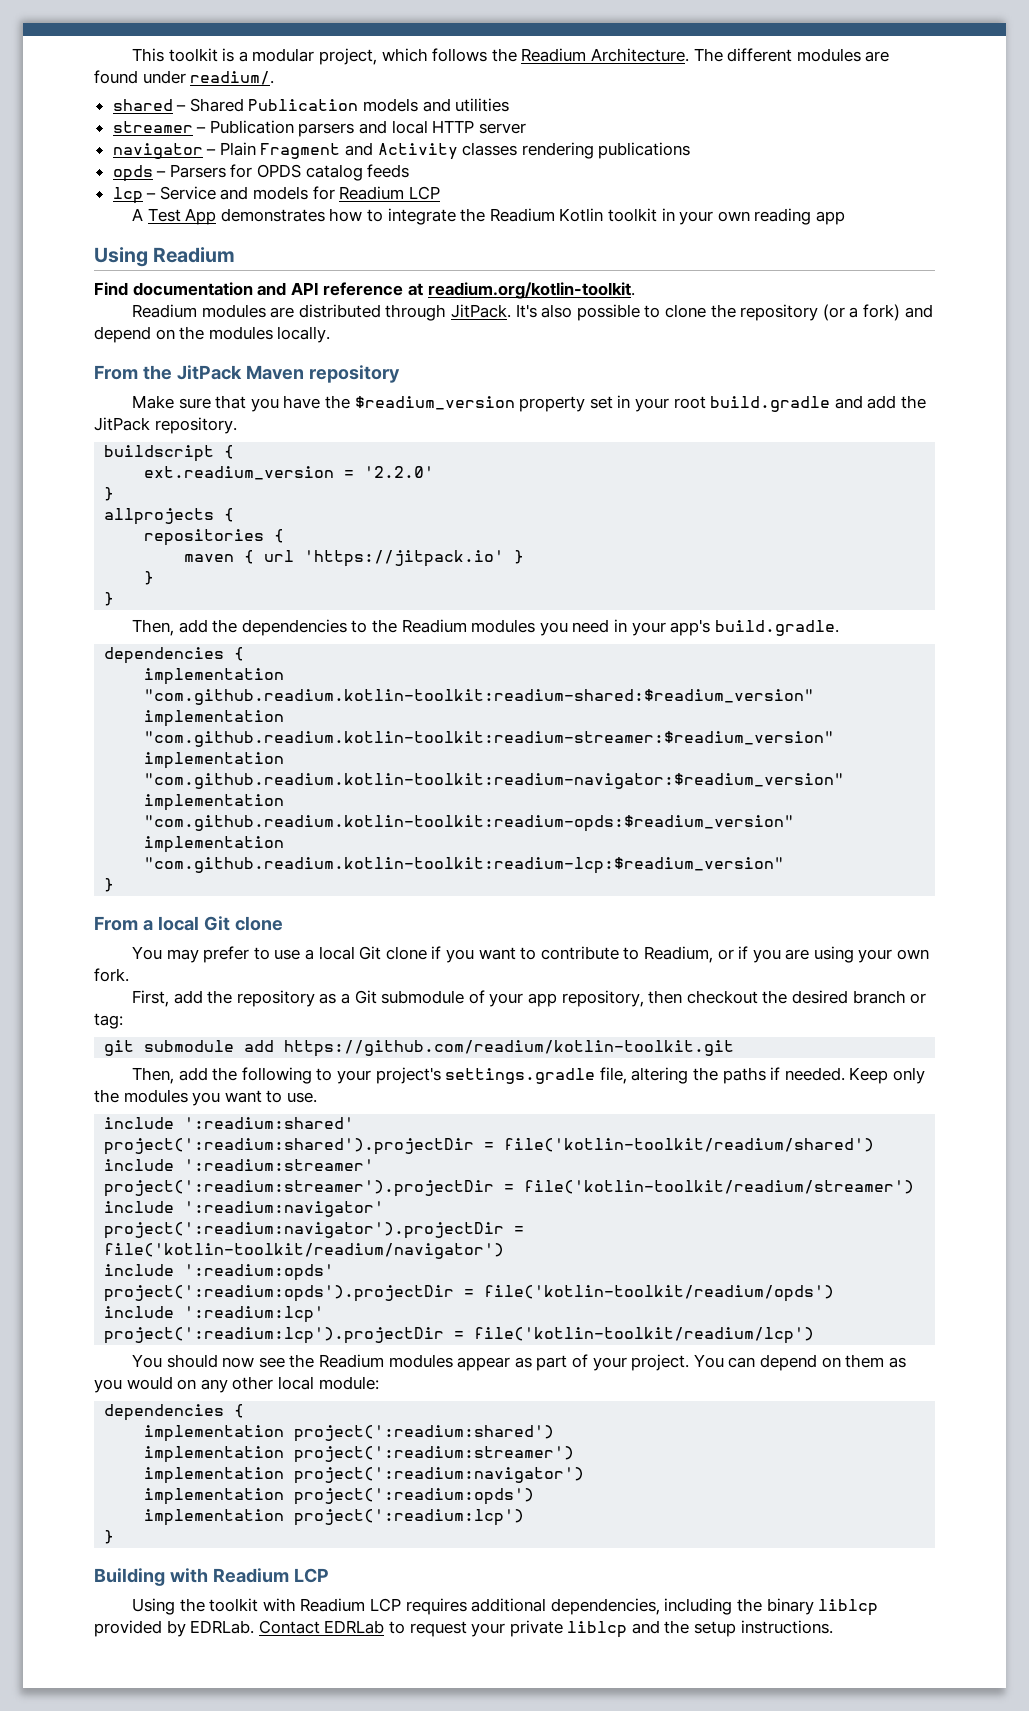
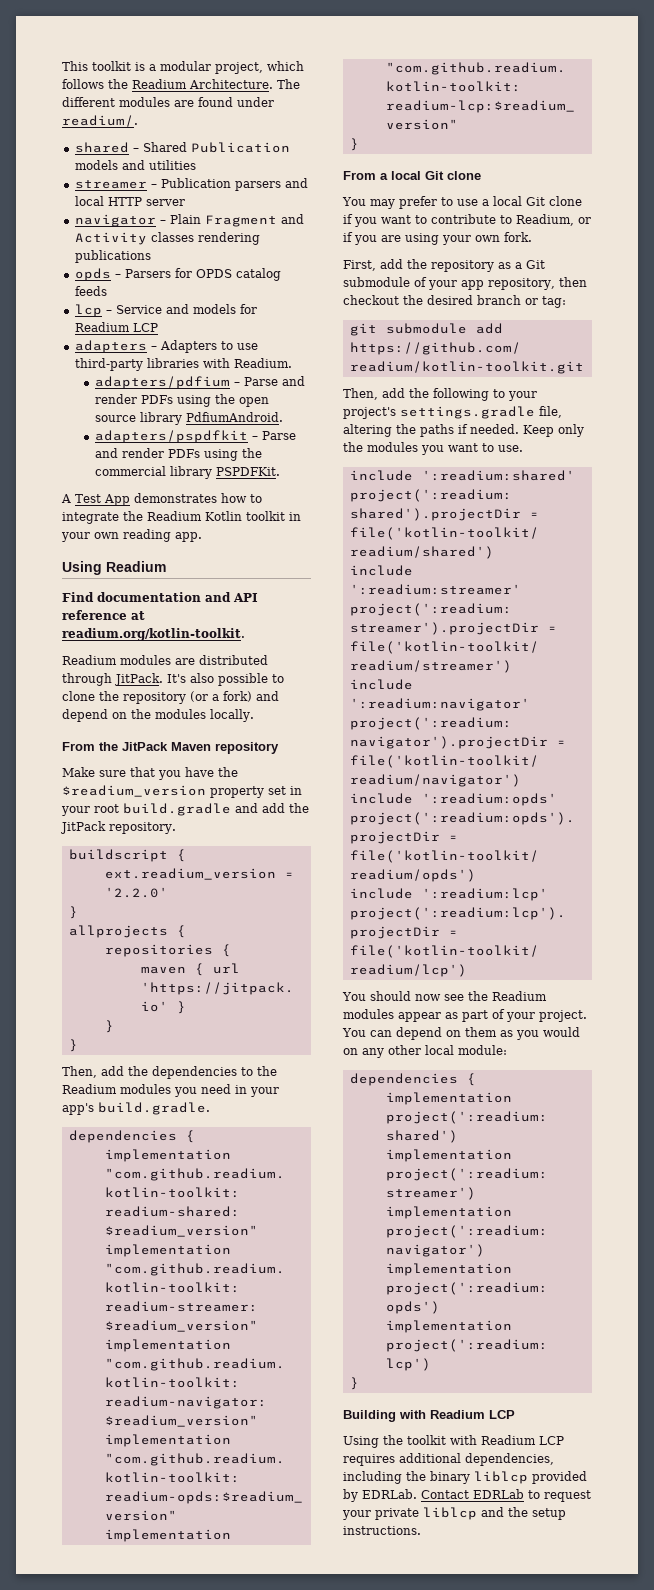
(440, 193) none -> [74,340,258,353] [74,358,292,371] [94,376,305,389] [94,394,269,407] [94,412,283,425] [94,430,296,443] [94,448,262,461] [94,466,280,479] // adapters – Adapters to use third-party libraries with Readium. // adapters/pdfium – Parse and render PDFs using the open source library PdfiumAndroid. // adapters/pspdfkit – Parse and render PDFs using the commercial library PSPDFKit.
[815,211,845,225] app -> [175,532,202,542] app.

